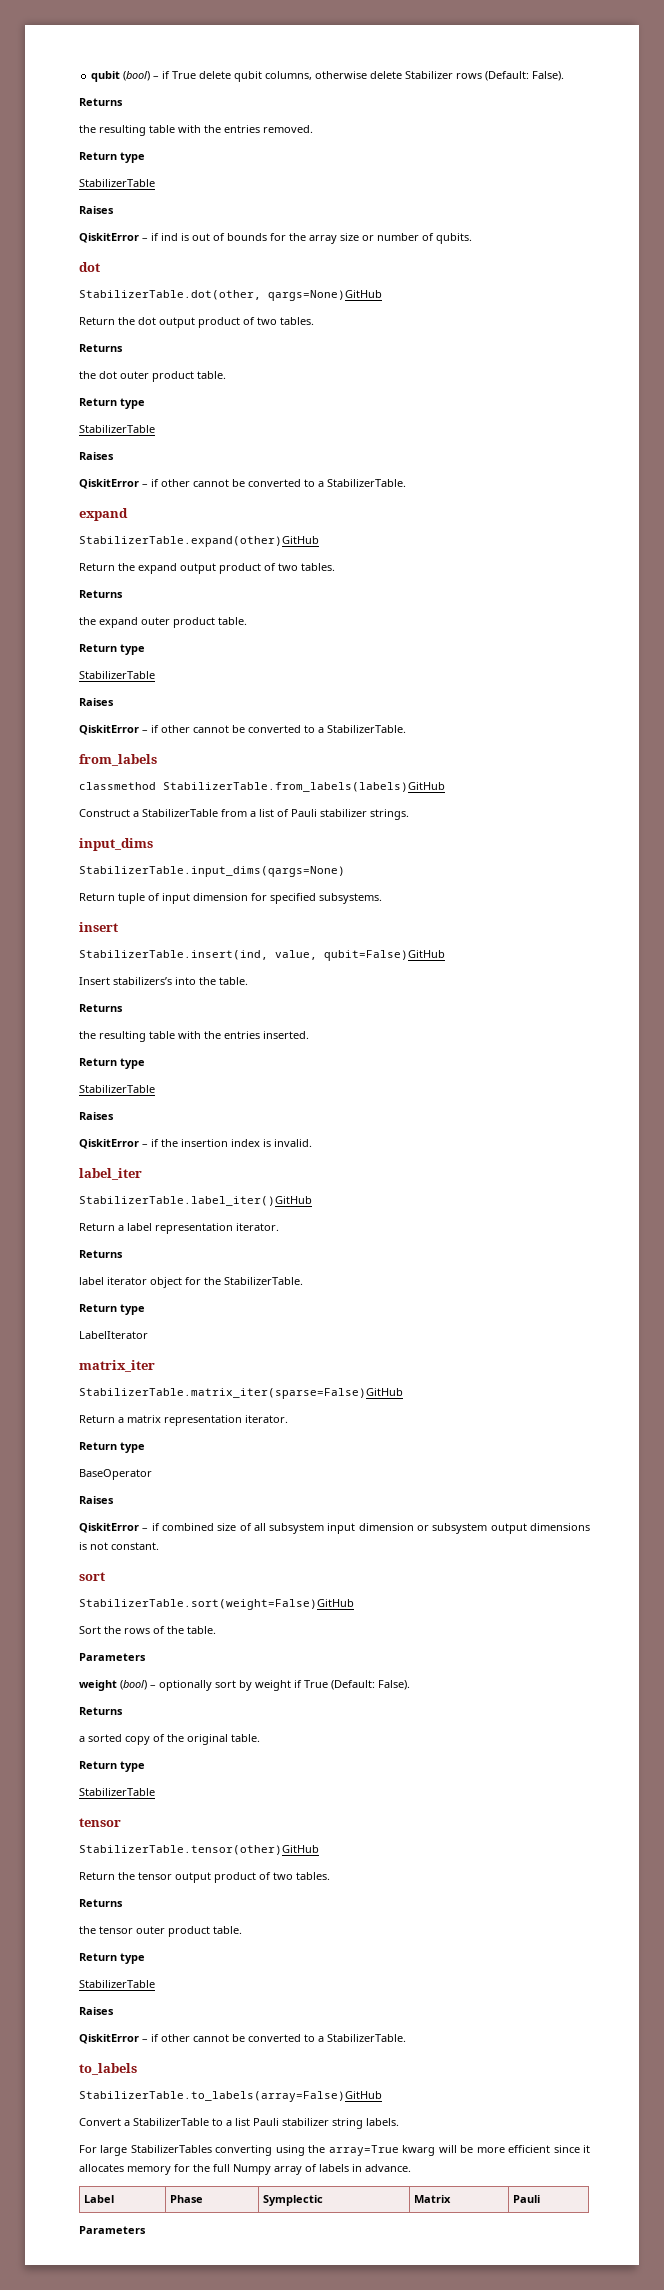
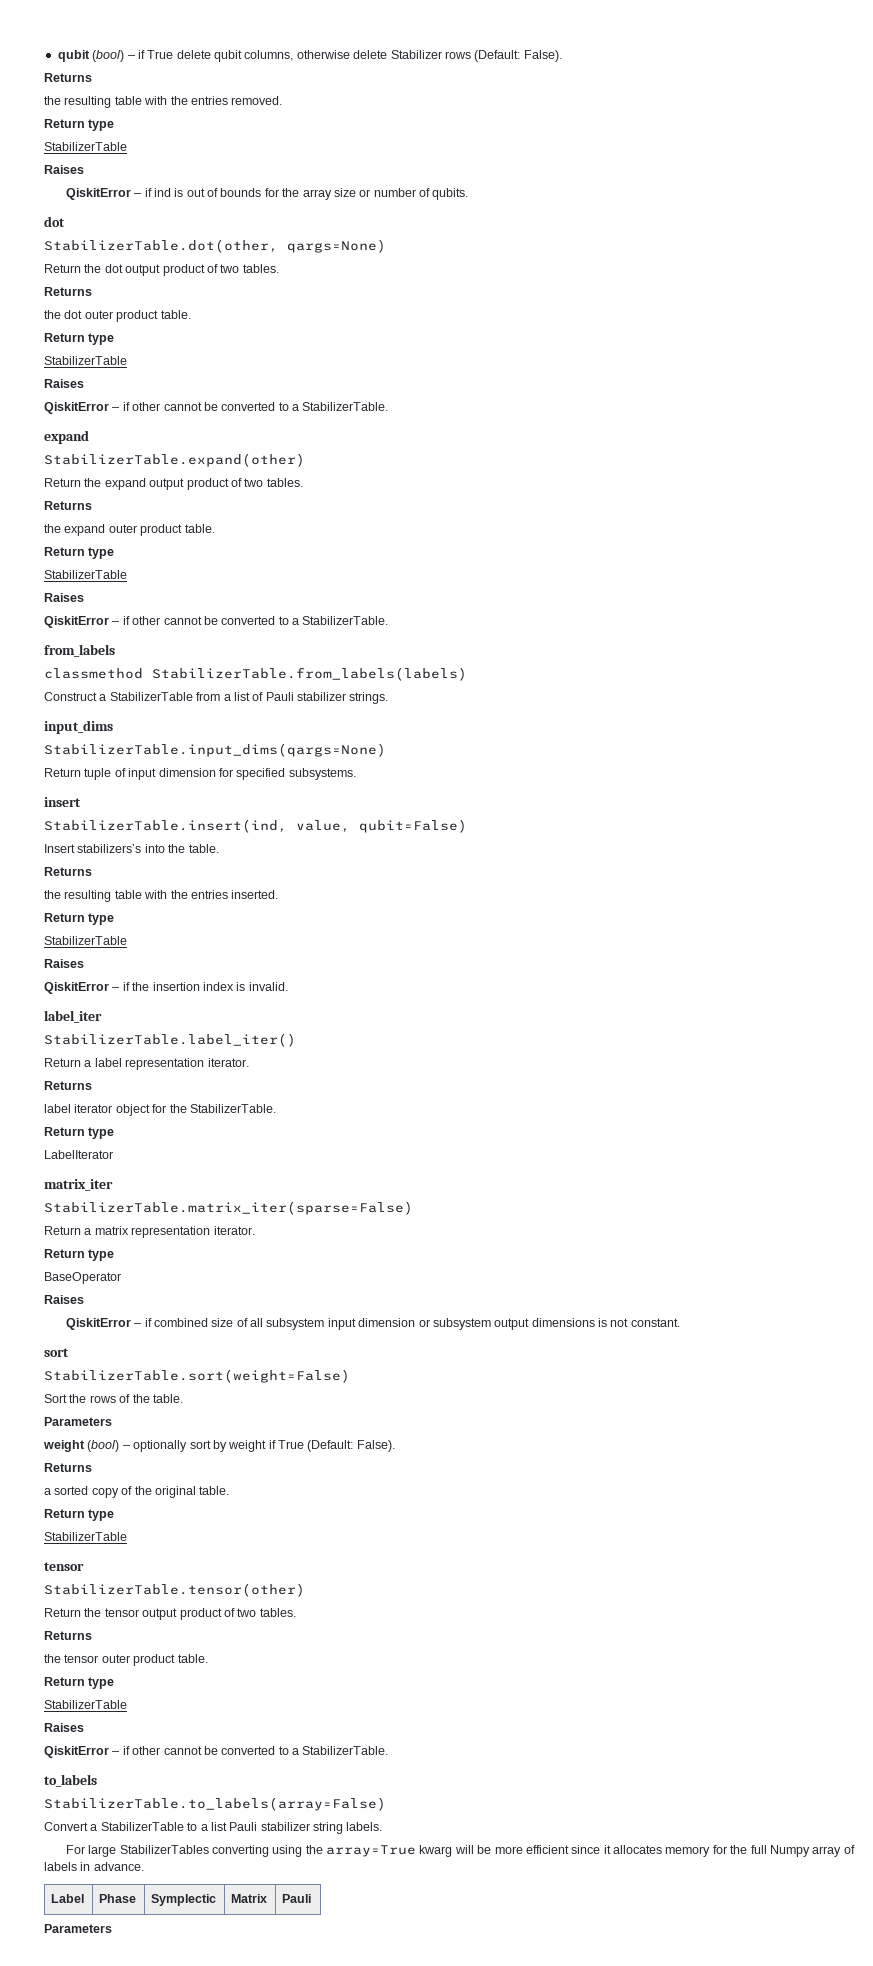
[268,290,382,301] qargs=None)GitHub -> [287,239,386,253] qargs=None)
[79,536,319,547] StabilizerTable.expand(other)GitHub -> [44,453,305,467] StabilizerTable.expand(other)
[163,782,445,792] StabilizerTable.from_labels(labels)GitHub -> [152,667,467,681] StabilizerTable.from_labels(labels)
[324,950,445,961] qubit=False)GitHub -> [359,819,467,833] qubit=False)
[79,1196,312,1206] StabilizerTable.label_iter()GitHub -> [44,1033,296,1047] StabilizerTable.label_iter()
[79,1388,403,1399] StabilizerTable.matrix_iter(sparse=False)GitHub -> [44,1201,413,1215] StabilizerTable.matrix_iter(sparse=False)
[79,1599,354,1610] StabilizerTable.sort(weight=False)GitHub -> [44,1369,350,1383] StabilizerTable.sort(weight=False)
[79,1845,319,1855] StabilizerTable.tensor(other)GitHub -> [44,1583,305,1597] StabilizerTable.tensor(other)
[79,2091,382,2102] StabilizerTable.to_labels(array=False)GitHub -> [44,1797,386,1811] StabilizerTable.to_labels(array=False)

